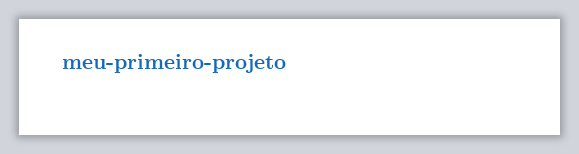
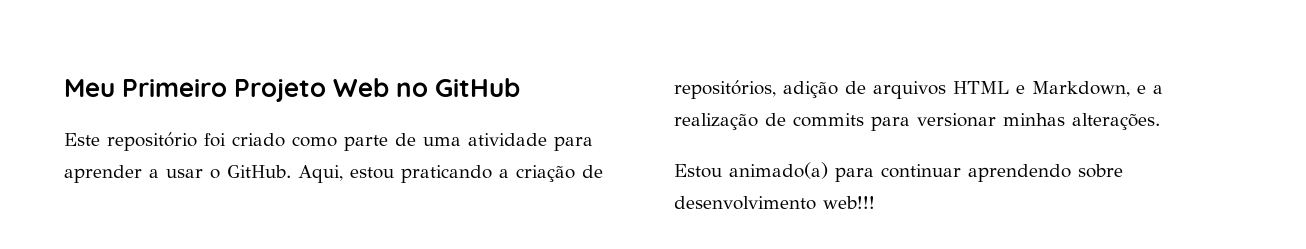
[62,54,286,73] meu-primeiro-projeto -> [64,78,521,102] [64,132,593,151] [64,165,603,183] [674,80,1163,99] [674,113,1160,131] [674,162,1123,182] [674,196,875,210] Meu Primeiro Projeto Web no GitHub // Este repositório foi criado como parte de uma atividade para aprender a usar o GitHub. Aqui, estou praticando a criação de repositórios, adição de arquivos HTML e Markdown, e a realização de commits para versionar minhas alterações. // Estou animado(a) para continuar aprendendo sobre desenvolvimento web!!!

